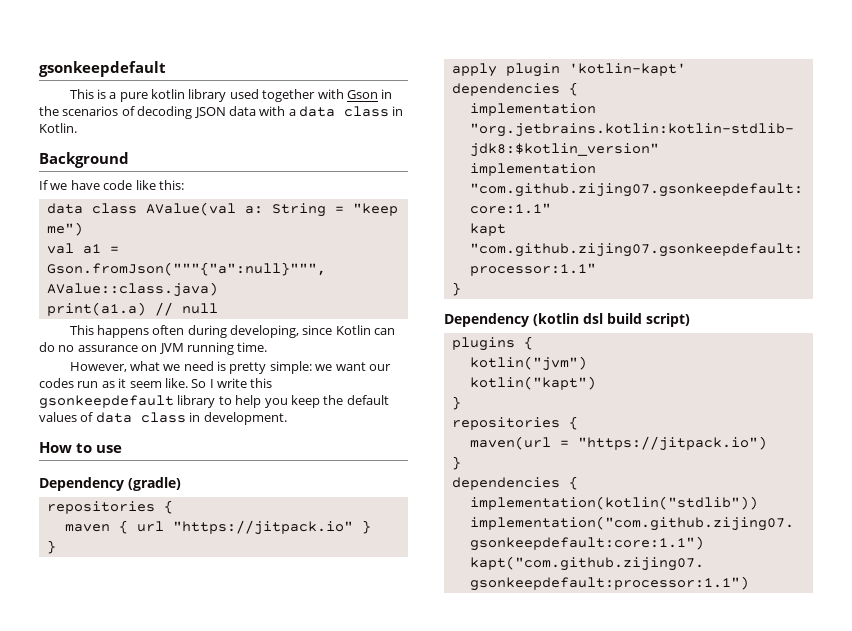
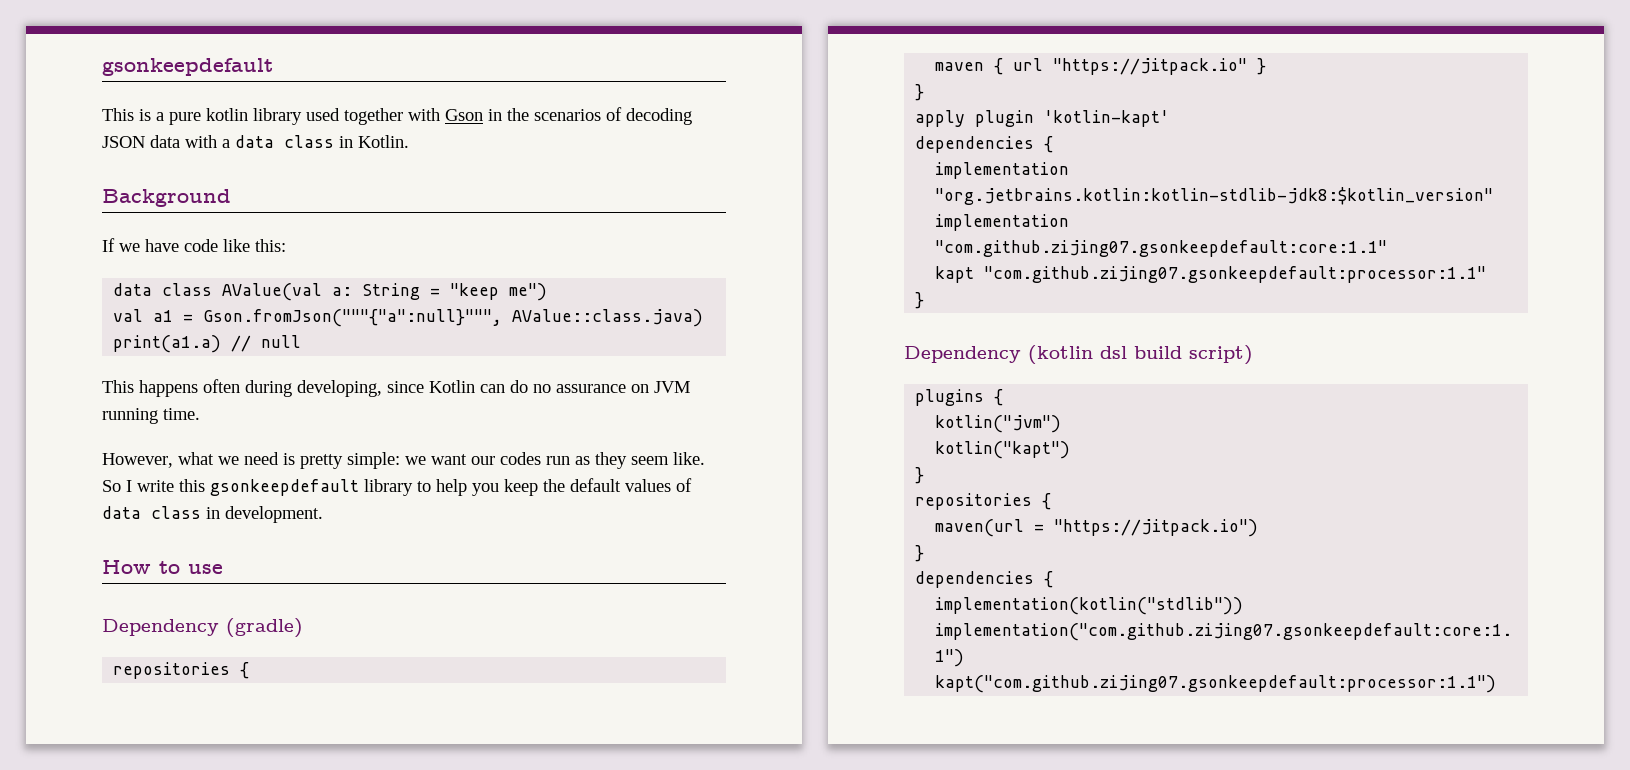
[118,378,127,388] it -> [595,452,627,469] they

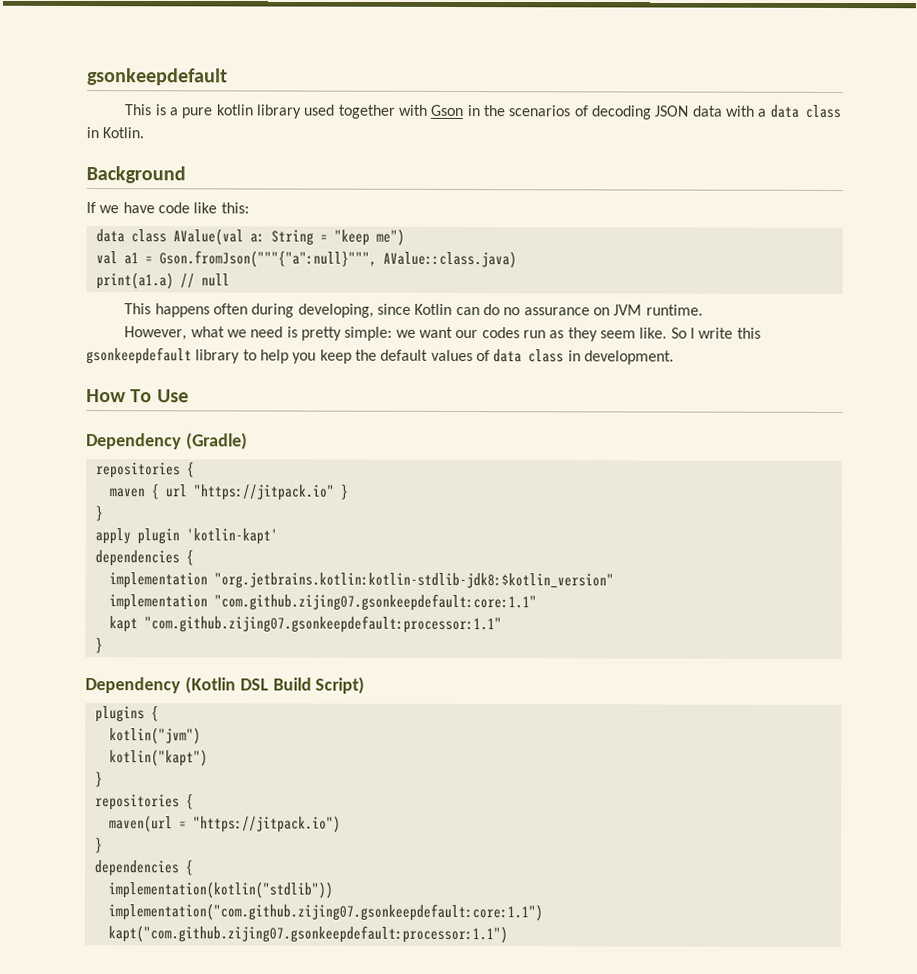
[102,408,200,424] running time. -> [645,304,703,316] runtime.
[159,561,223,574] [102,618,303,638] to use // Dependency (gradle) -> [130,389,189,403] [86,432,248,450] To Use // Dependency (Gradle)
[1028,345,1253,365] (kotlin dsl build script) -> [184,676,366,694] (Kotlin DSL Build Script)

